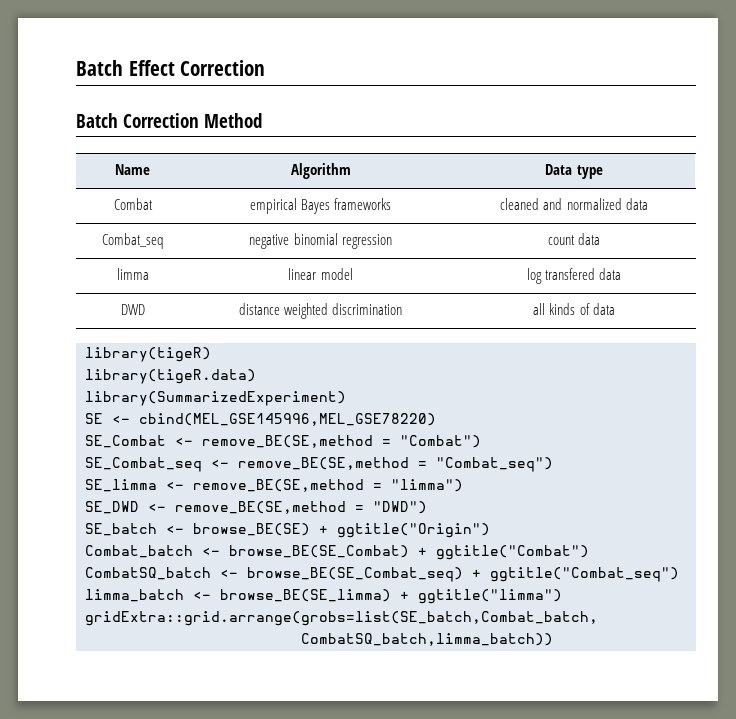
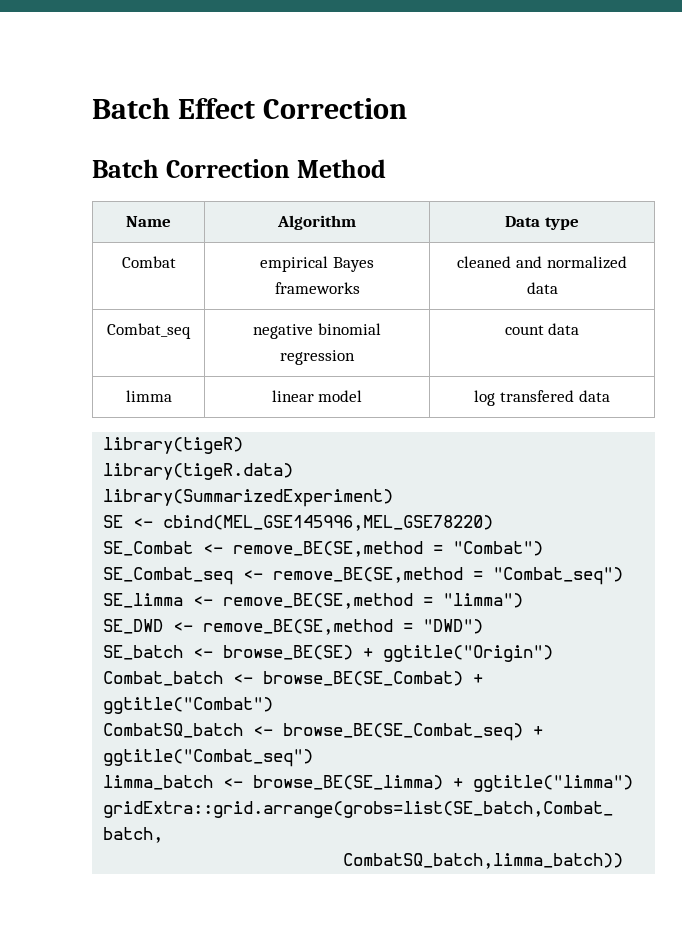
[120,304,145,315] [238,303,403,319] [533,303,615,315] // DWD | distance weighted discrimination | all kinds of data -> (610, 396) none

